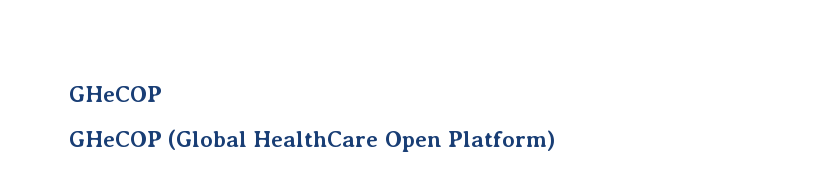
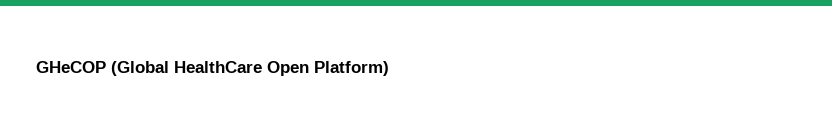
[69,86,162,102] [69,131,162,147] GHeCOP // GHeCOP -> [36,61,106,73] GHeCOP

